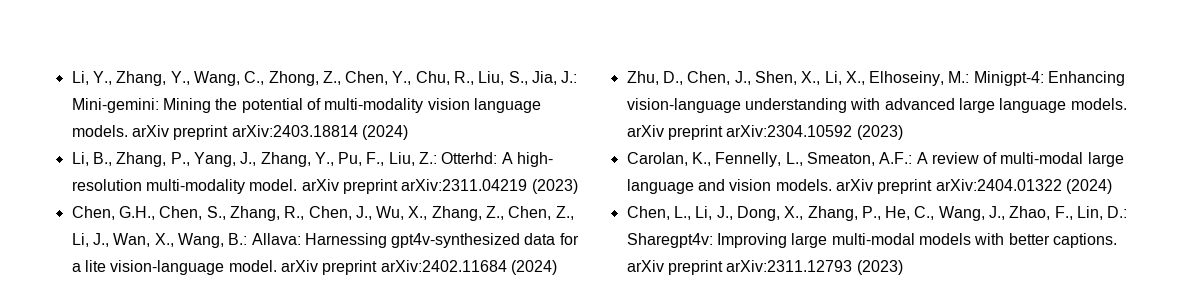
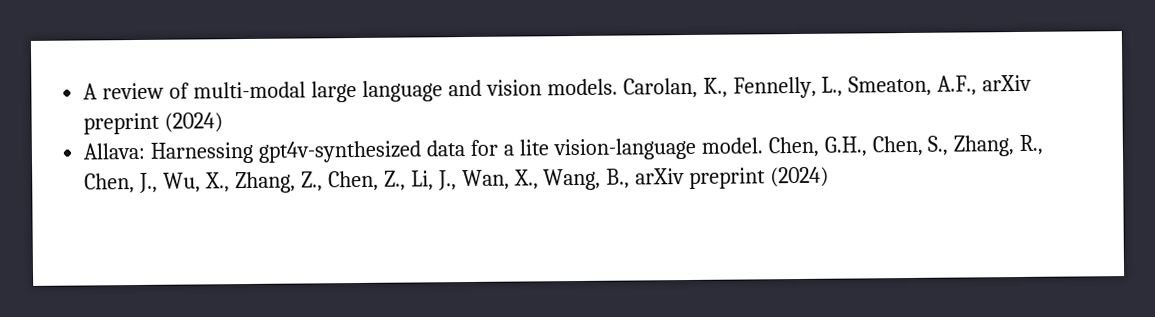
[71,71,578,86] [71,98,541,113] [71,125,408,140] [71,152,554,167] [71,179,578,194] Li, Y., Zhang, Y., Wang, C., Zhong, Z., Chen, Y., Chu, R., Liu, S., Jia, J.: Mini-gemini: Mining the potential of multi-modality vision language models. arXiv preprint arXiv:2403.18814 (2024) // Li, B., Zhang, P., Yang, J., Zhang, Y., Pu, F., Liu, Z.: Otterhd: A high- resolution multi-modality model. arXiv preprint arXiv:2311.04219 (2023) // -> [83,74,1033,103] [83,112,224,135] [83,137,763,164] A review of multi-modal large language and vision models. Carolan, K., Fennelly, L., Smeaton, A.F., arXiv preprint (2024) // Allava: Harnessing gpt4v-synthesized data for a lite vision-language model.
[228,233,579,248] [71,260,557,275] [626,71,1126,86] [626,98,1127,113] [626,125,903,140] [626,152,1124,167] [626,179,1112,194] [626,206,1128,221] [626,233,1117,248] [626,260,903,275] B.: Allava: Harnessing gpt4v-synthesized data for a lite vision-language model. arXiv preprint arXiv:2402.11684 (2024) // Zhu, D., Chen, J., Shen, X., Li, X., Elhoseiny, M.: Minigpt-4: Enhancing vision-language understanding with advanced large language models. arXiv preprint arXiv:2304.10592 (2023) // Carolan, K., Fennelly, L., Smeaton, A.F.: A review of multi-modal large language and vision models. arXiv preprint arXiv:2404.01322 (2024) // Chen, L., Li, J., Dong, X., Zhang, P., He, C., Wang, J., Zhao, F., Lin, D.: Sharegpt4v: Improving large multi-modal models with better captions. arXiv preprint arXiv:2311.12793 (2023) -> [606,166,830,189] B., arXiv preprint (2024)

